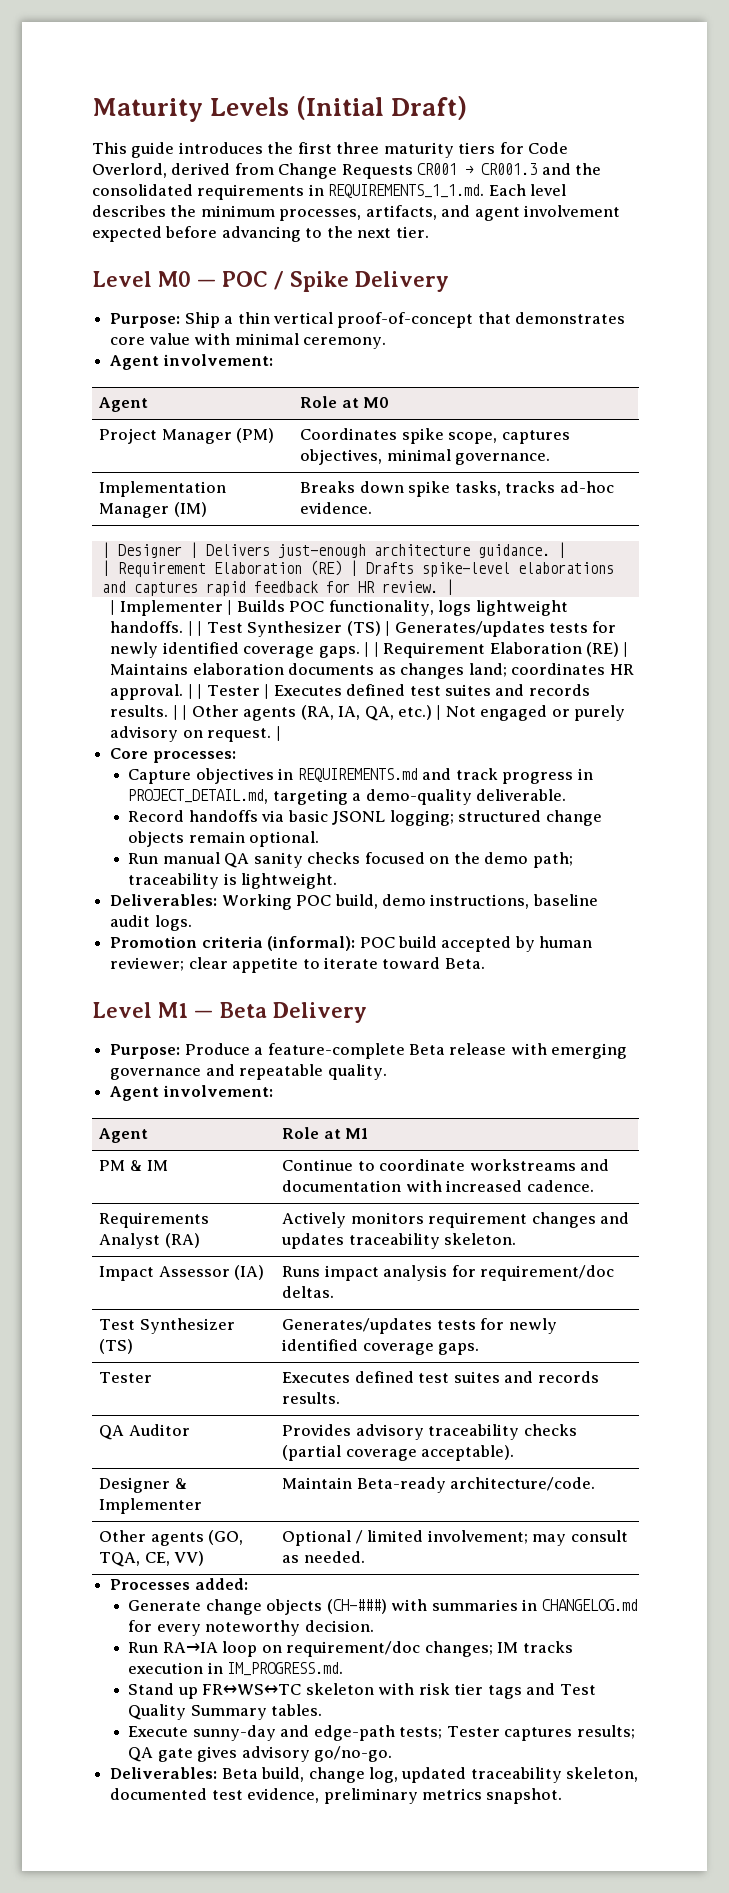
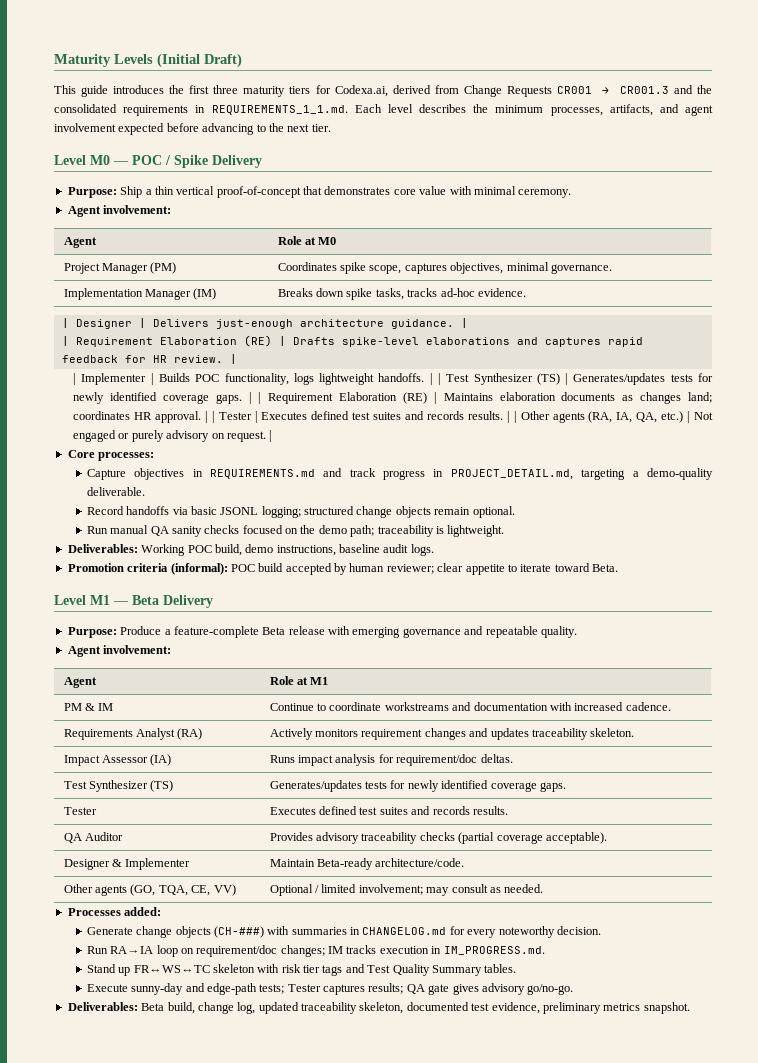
[528,142,569,154] [92,163,167,178] Code Overlord, -> [334,85,388,97] Codexa.ai,

